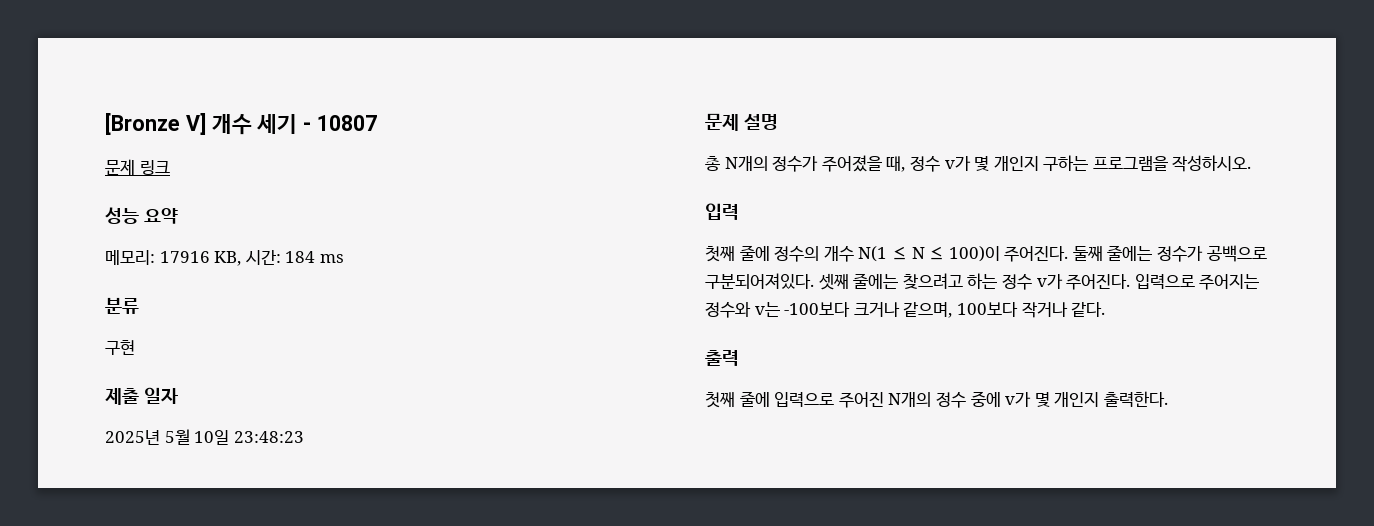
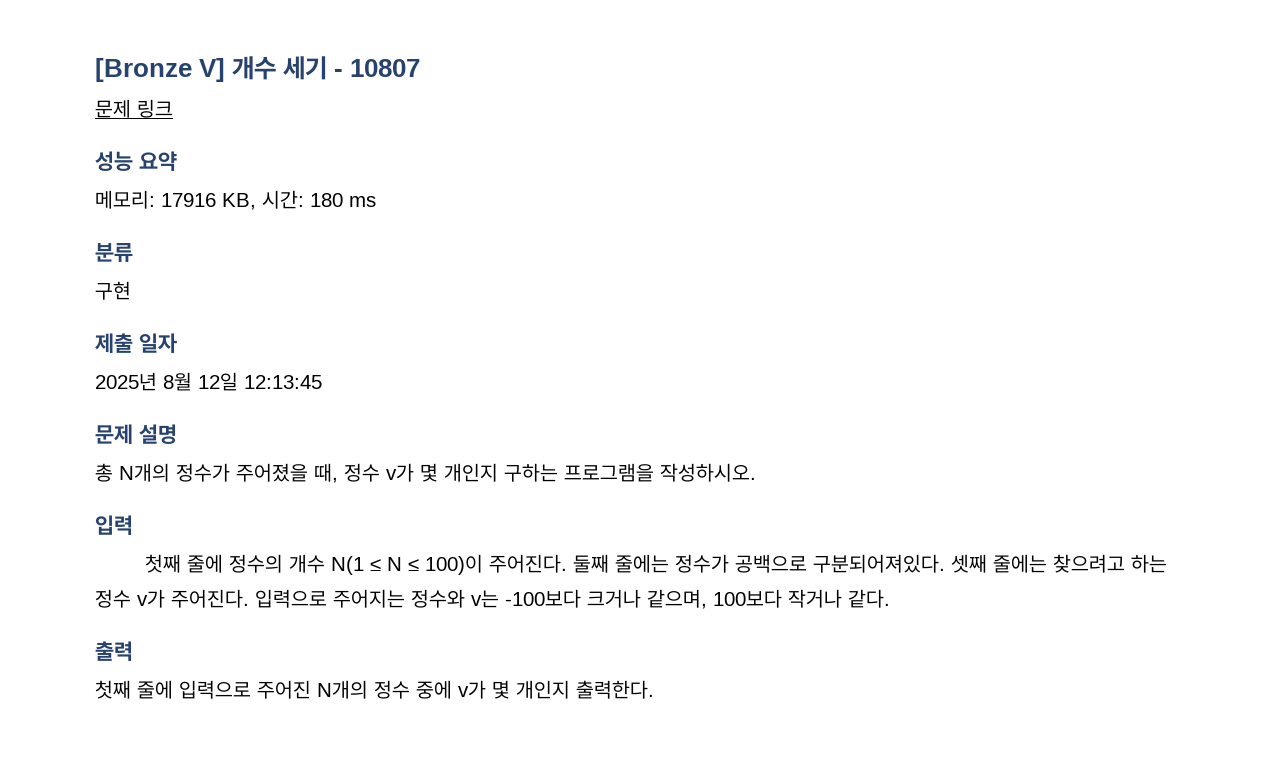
[285,251,316,263] 184 -> [310,193,343,207] 180
[164,429,304,445] 5월 10일 23:48:23 -> [163,372,322,391] 8월 12일 12:13:45

